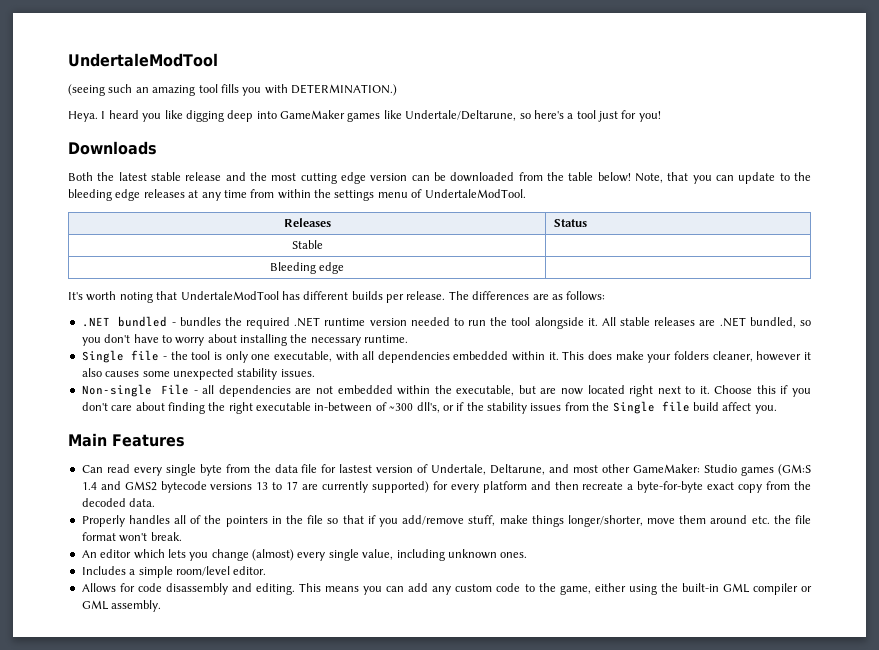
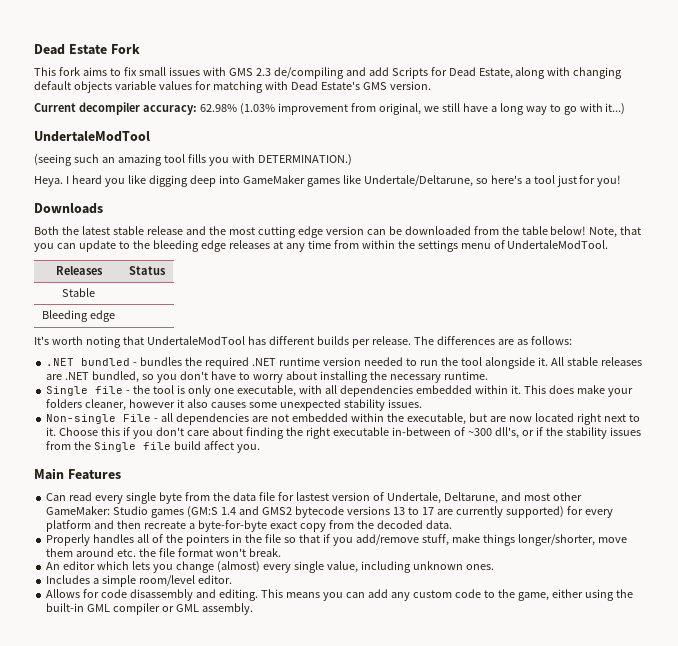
(68, 60) none -> [34,44,140,55] [34,67,623,79] [34,81,431,93] [34,102,626,115] Dead Estate Fork // This fork aims to fix small issues with GMS 2.3 de/compiling and add Scripts for Dead Estate, along with changing default objects variable values for matching with Dead Estate's GMS version. // Current decompiler accuracy: 62.98% (1.03% improvement from original, we still have a long way to go with it...) //

